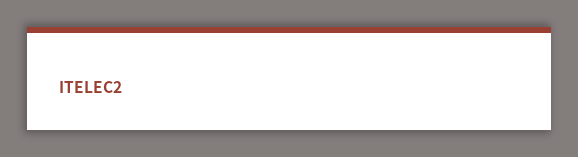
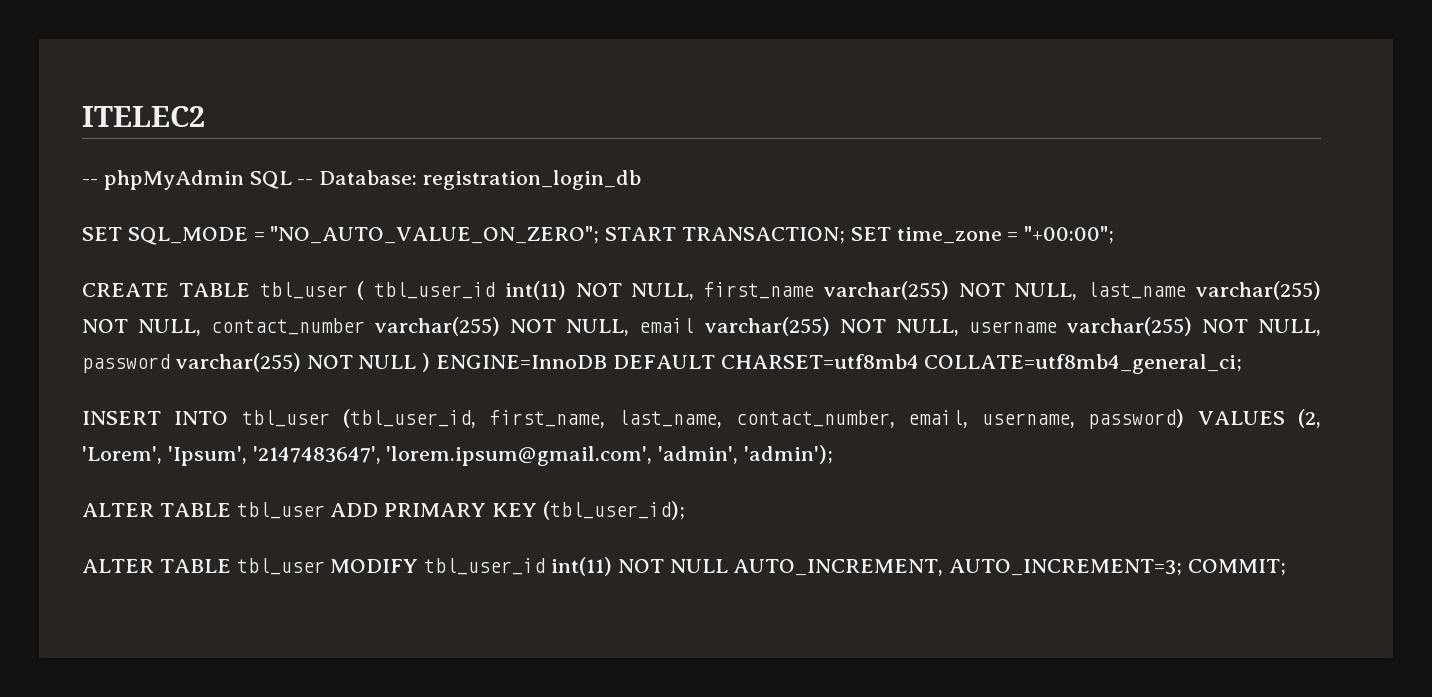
(122, 87) none -> [82,170,642,190] [82,226,1115,245] [82,281,1321,300] [82,317,1321,336] [82,353,1243,374] [82,409,1321,429] [82,445,834,466] [82,501,685,520] [82,557,1287,576] // -- phpMyAdmin SQL -- Database: registration_login_db // SET SQL_MODE = "NO_AUTO_VALUE_ON_ZERO"; START TRANSACTION; SET time_zone = "+00:00"; // CREATE TABLE tbl_user ( tbl_user_id int(11) NOT NULL, first_name varchar(255) NOT NULL, last_name varchar(255) NOT NULL, contact_number varchar(255) NOT NULL, email varchar(255) NOT NULL, username varchar(255) NOT NULL, password varchar(255) NOT NULL ) ENGINE=InnoDB DEFAULT CHARSET=utf8mb4 COLLATE=utf8mb4_general_ci; // INSERT INTO tbl_user (tbl_user_id, first_name, last_name, contact_number, email, username, password) VALUES (2, 'Lorem', 'Ipsum', '2147483647', 'lorem.ipsum@gmail.com', 'admin', 'admin'); // ALTER TABLE tbl_user ADD PRIMARY KEY (tbl_user_id); // ALTER TABLE tbl_user MODIFY tbl_user_id int(11) NOT NULL AUTO_INCREMENT, AUTO_INCREMENT=3; COMMIT;

